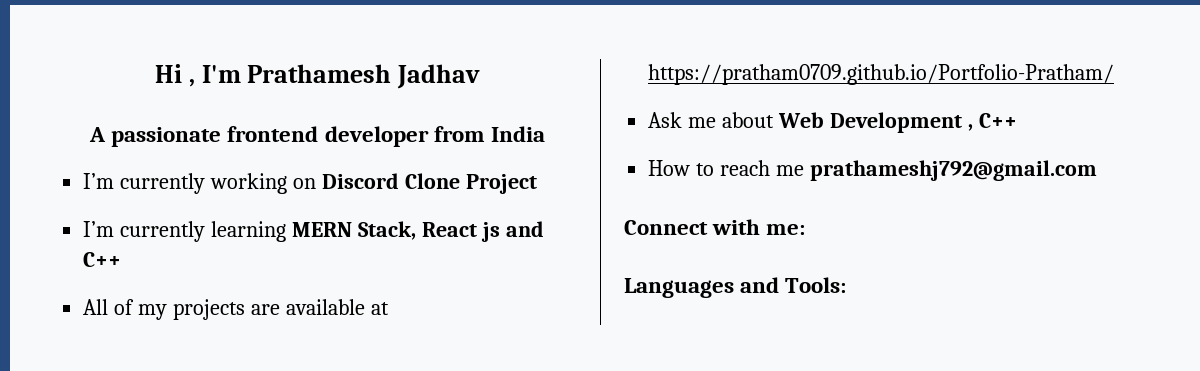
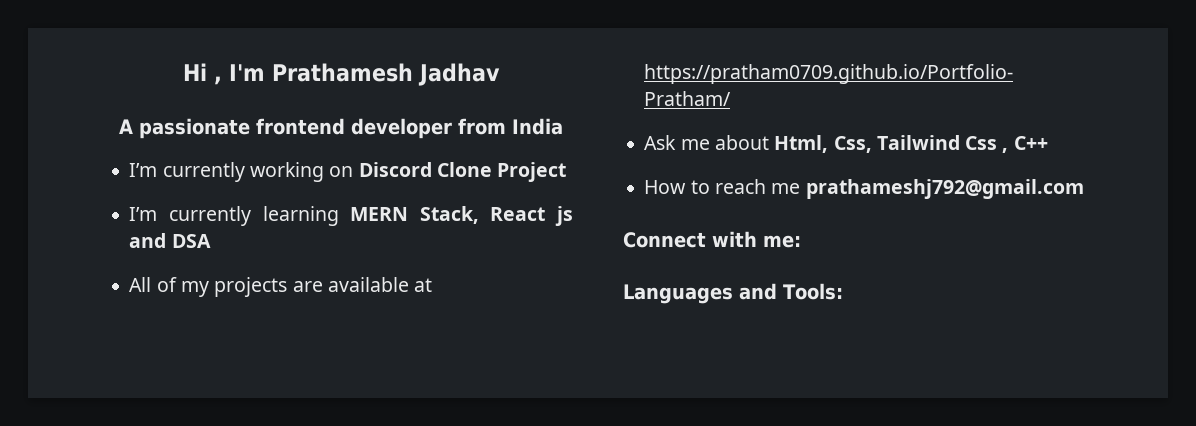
[83,252,122,267] C++ -> [171,234,211,248] DSA
[778,112,962,133] Web Development -> [774,135,998,153] Html, Css, Tailwind Css

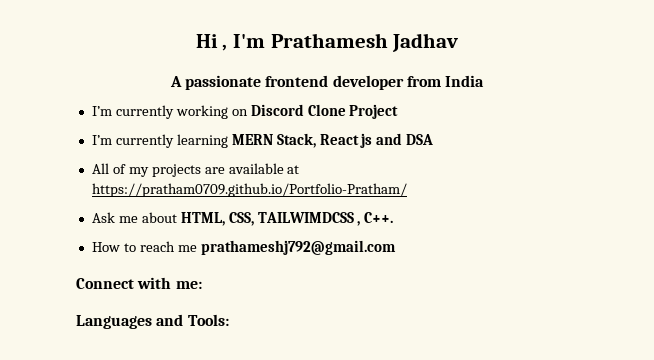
[774,135,1048,153] Html, Css, Tailwind Css , C++ -> [180,212,394,226] HTML, CSS, TAILWIMDCSS , C++.

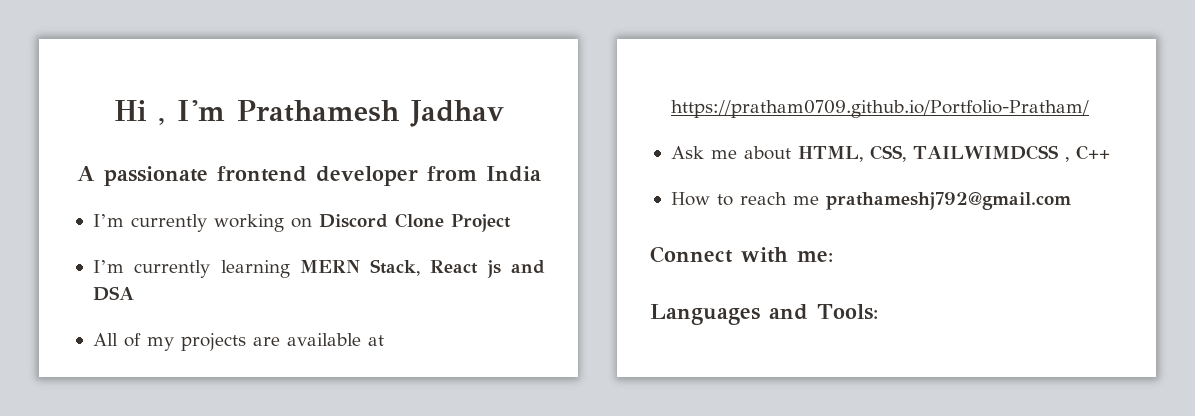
[364,212,394,223] C++. -> [1075,145,1110,160] C++

